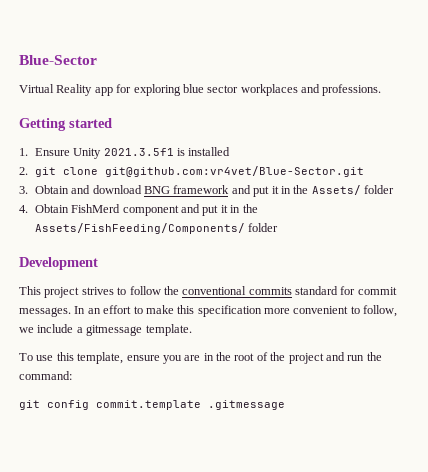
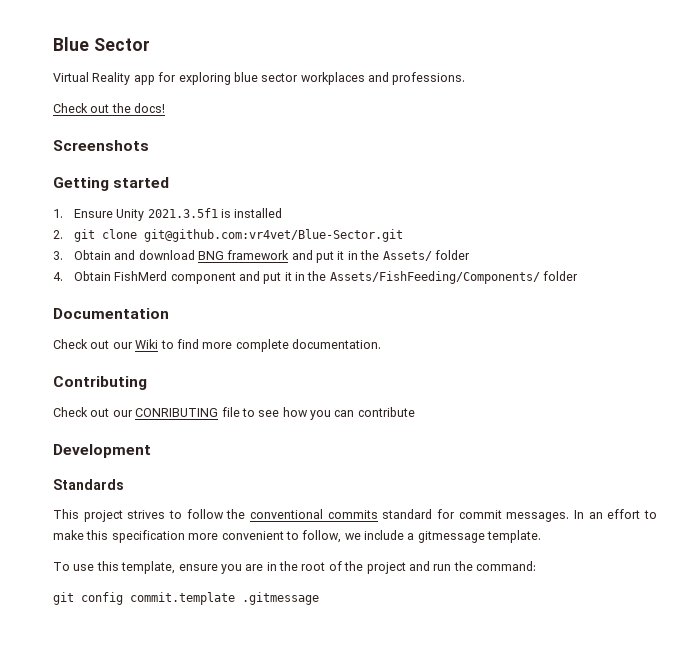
[19,55,97,65] Blue-Sector -> [53,37,150,51] Blue Sector
(382, 90) none -> [53,103,166,113] [53,140,149,151] // Check out the docs! // Screenshots
(279, 227) none -> [53,308,169,319] [53,339,381,352] [53,376,147,390] [53,407,415,420] // Documentation // Check out our Wiki to find more complete documentation. // Contributing // Check out our CONRIBUTING file to see how you can contribute
(98, 263) none -> [53,479,124,490] // Standards

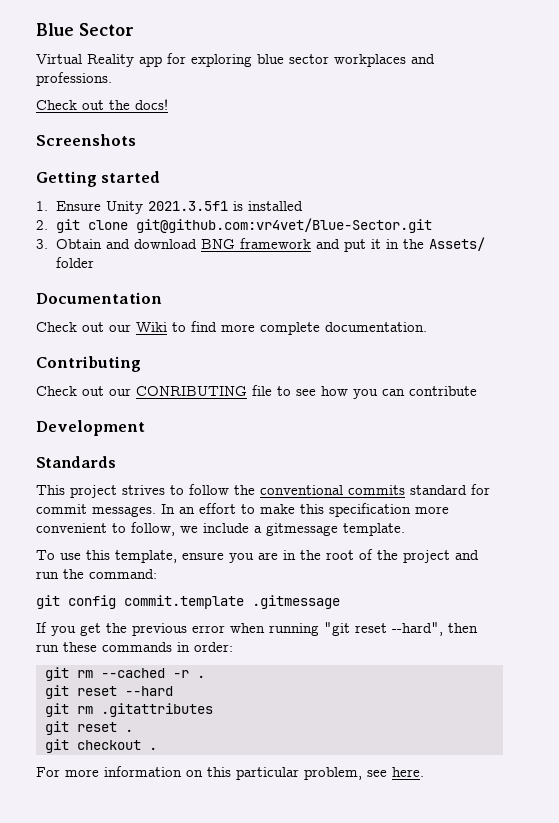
[53,271,579,284] // 4. Obtain FishMerd component and put it in the Assets/FishFeeding/Components/ folder -> (95, 262) none
(319, 598) none -> [36,622,478,636] [36,642,233,652] [45,667,205,681] [45,685,173,699] [45,703,213,717] [45,721,133,735] [45,739,157,753] [36,766,424,780] // If you get the previous error when running "git reset --hard", then run these commands in order: // git rm --cached -r . // git reset --hard // git rm .gitattributes // git reset . // git checkout . // For more information on this particular problem, see here.

